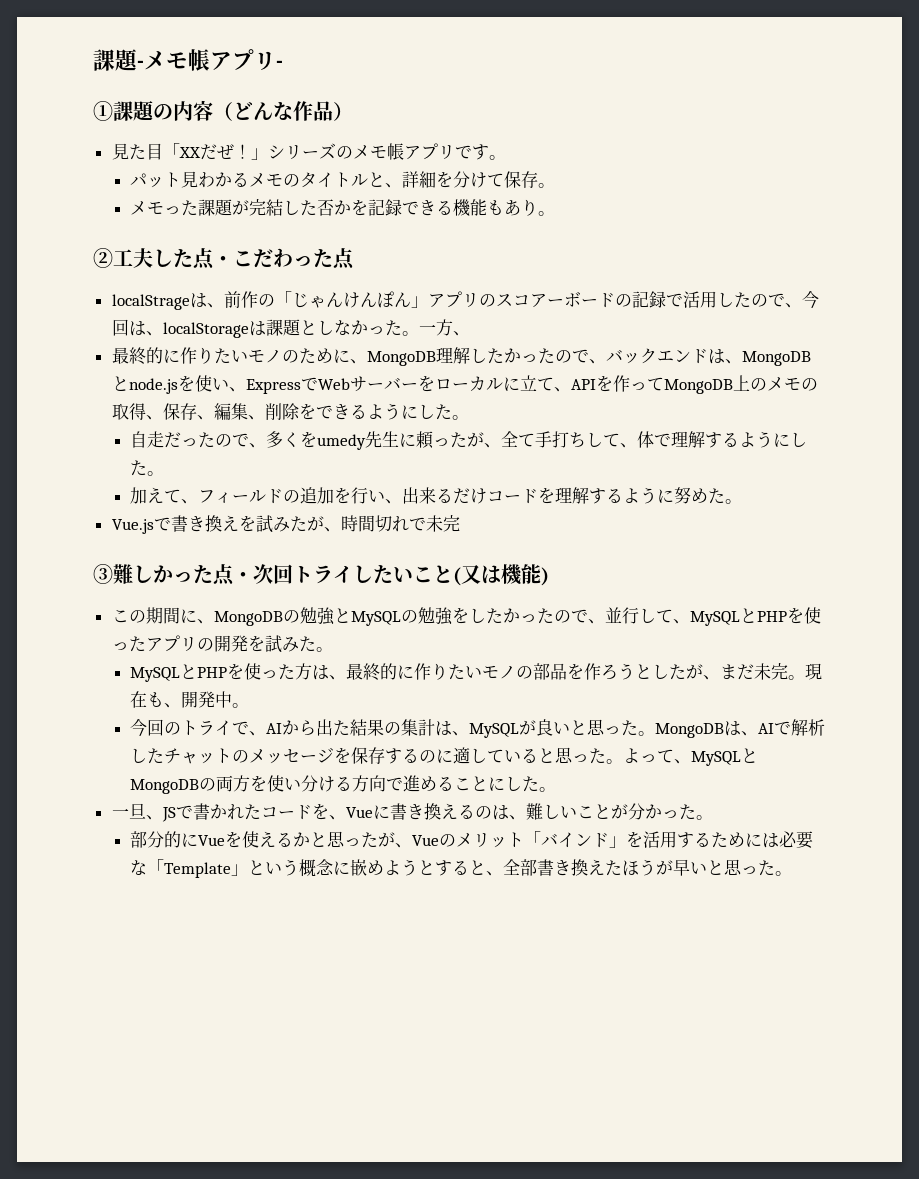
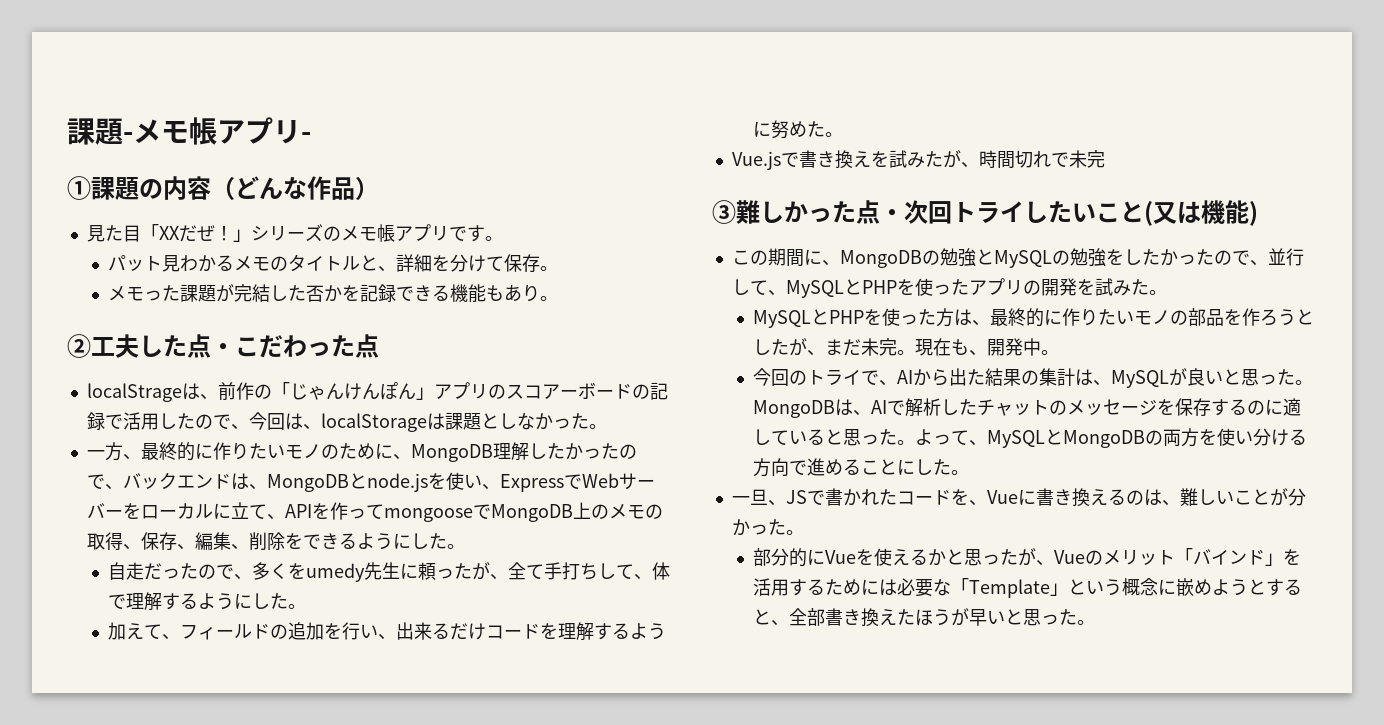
(419, 333) none -> (607, 426) //
(470, 333) // -> (141, 457) none
(664, 384) none -> [383,504,491,522] mongooseで

